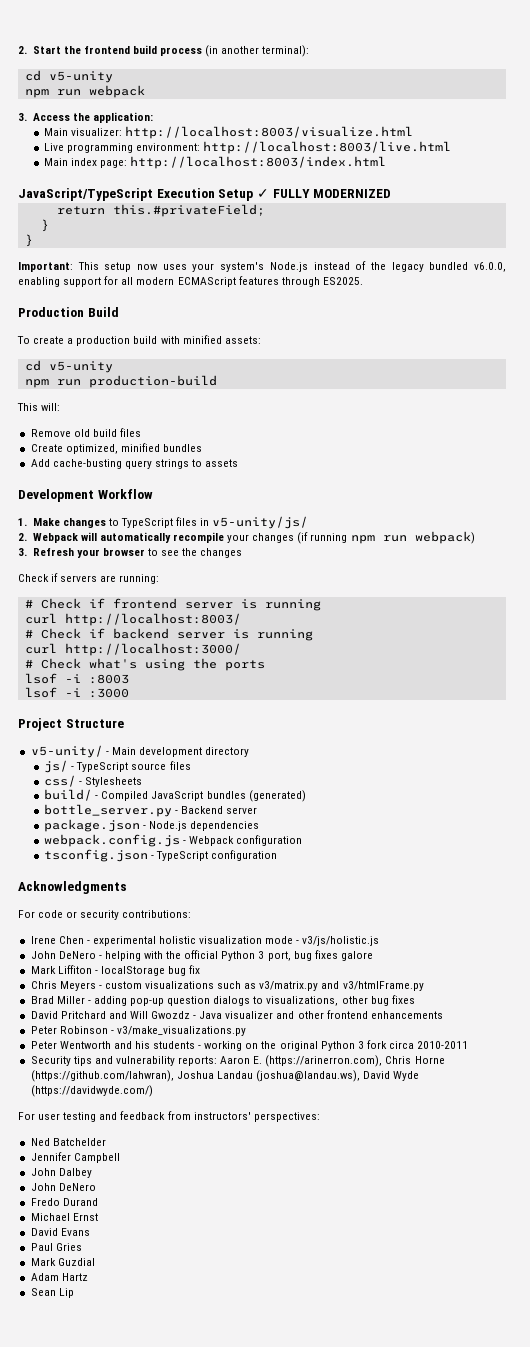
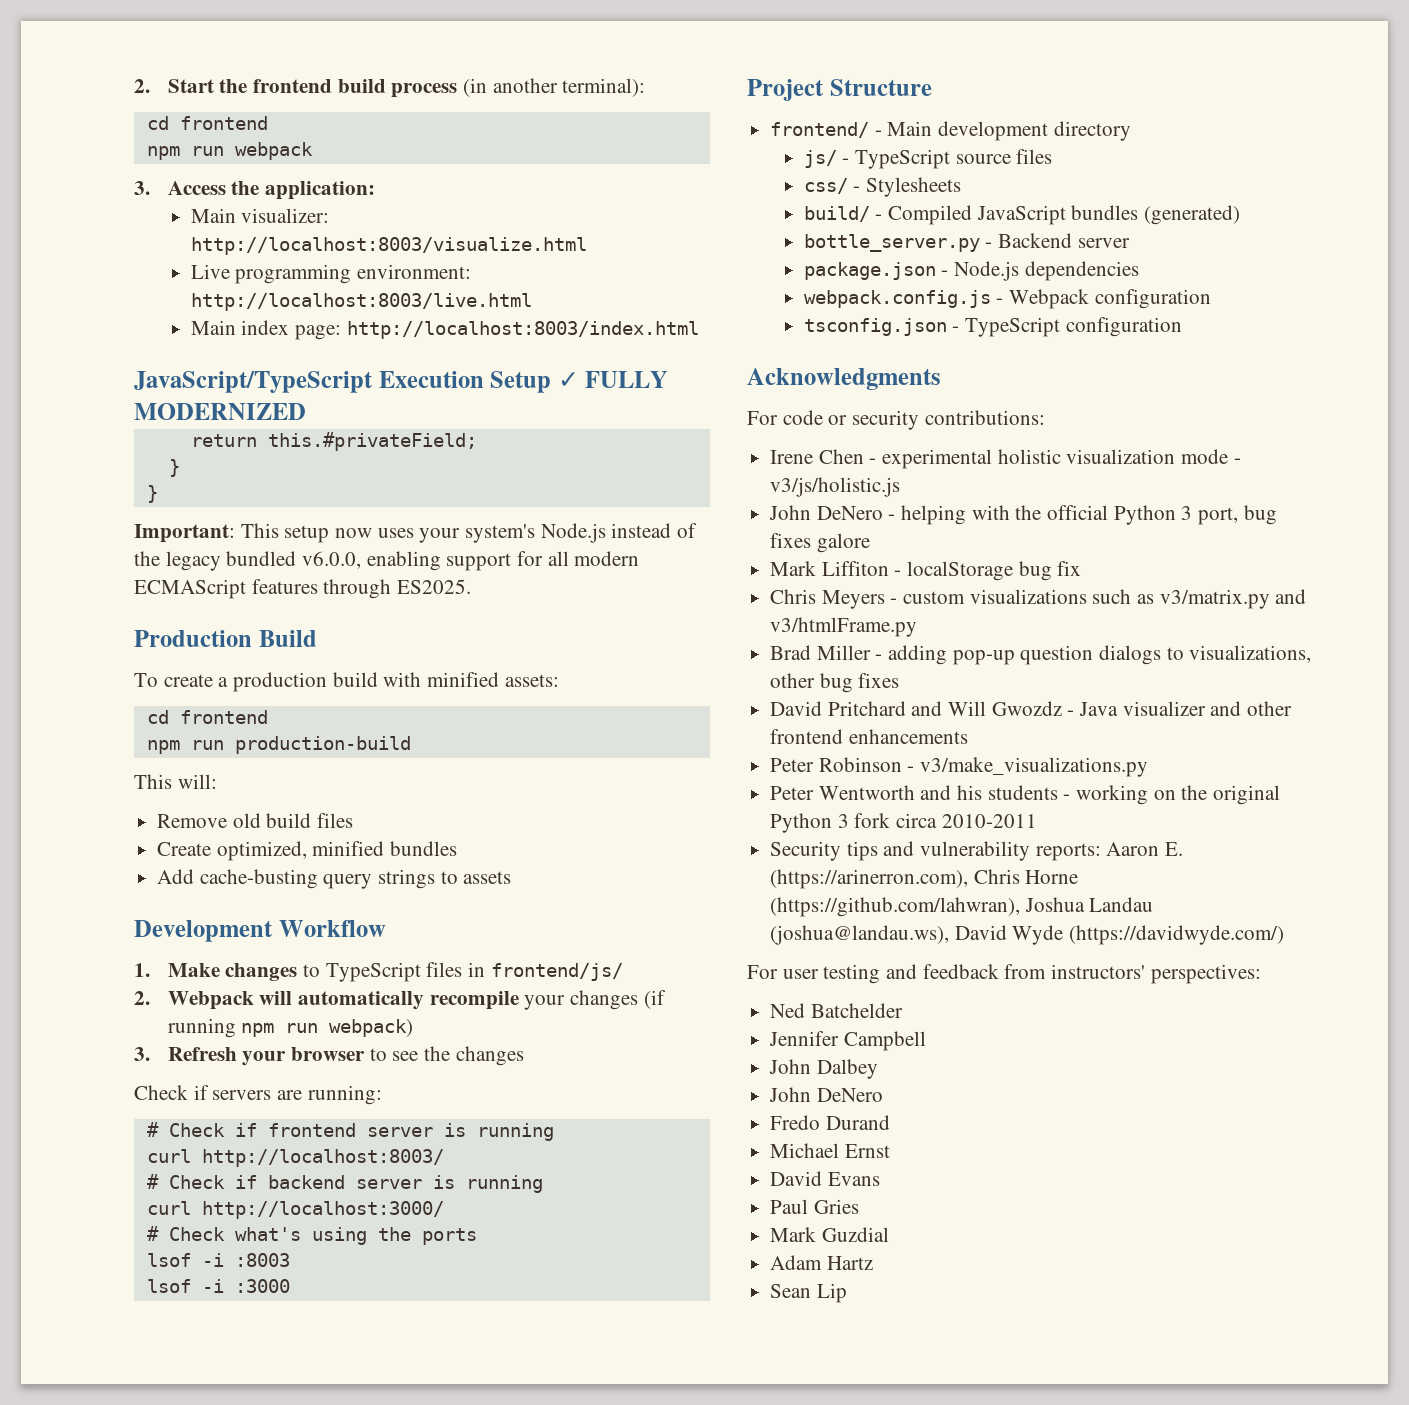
[48,71,113,83] v5-unity -> [179,116,268,130] frontend
[48,361,113,373] v5-unity -> [179,710,268,724] frontend
[212,516,309,529] v5-unity/js/ -> [490,963,623,981] frontend/js/
[30,745,103,758] v5-unity/ -> [770,122,870,138] frontend/

